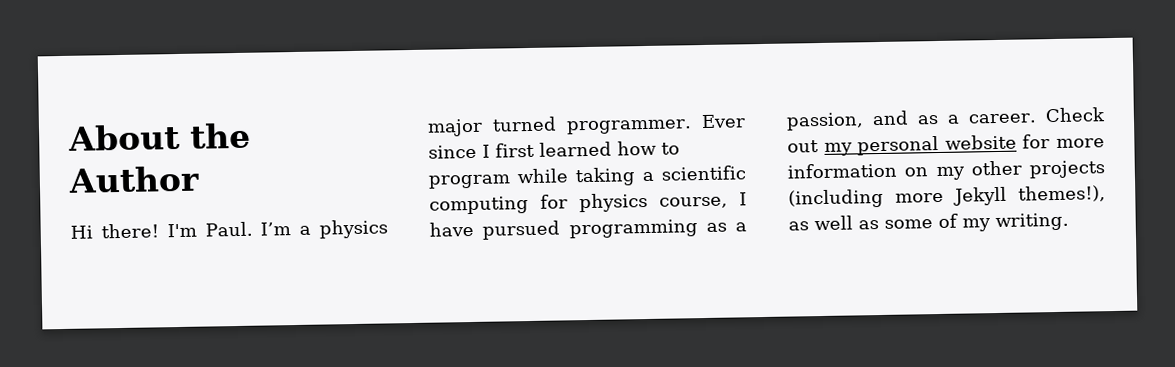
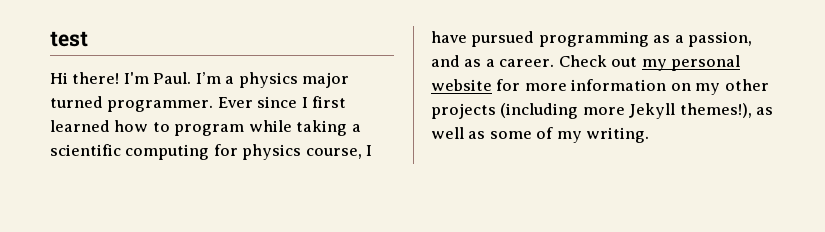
[67,122,251,151] [68,165,200,193] About the Author -> [50,31,88,47] test

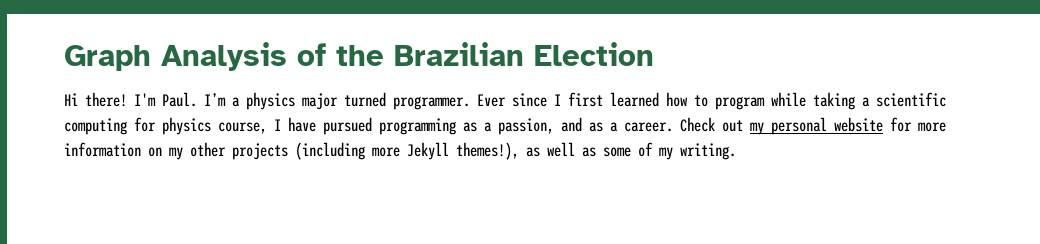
[50,31,88,47] test -> [64,42,654,71] Graph Analysis of the Brazilian Election

